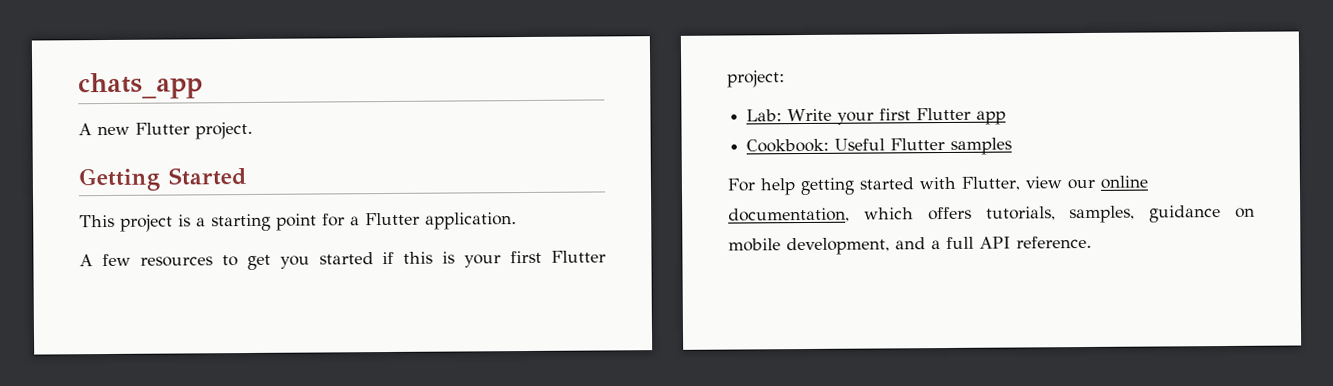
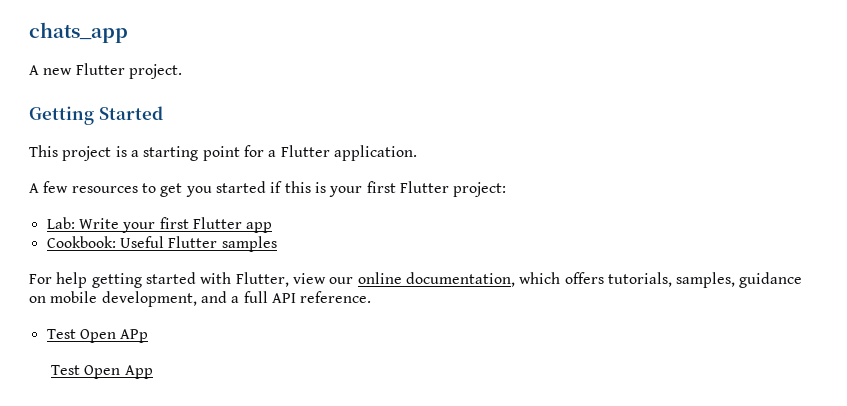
(1092, 242) none -> [46,329,149,343] [51,365,153,379] // Test Open APp // Test Open App

